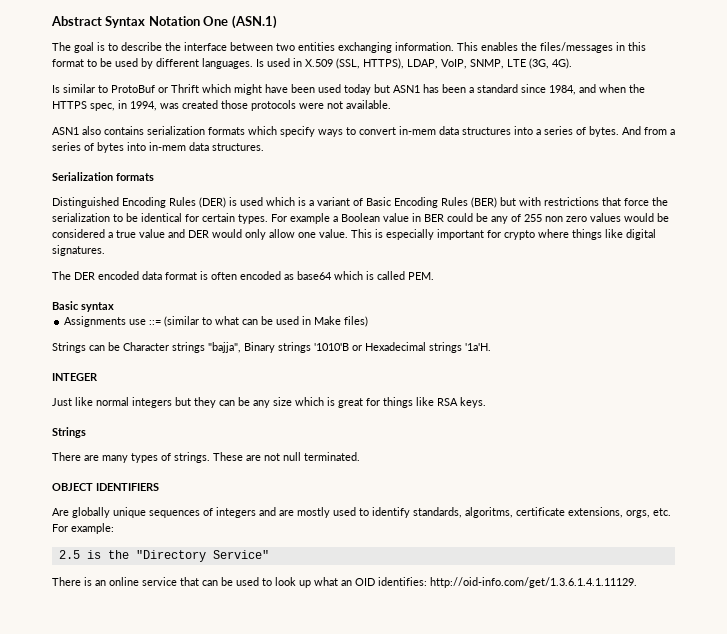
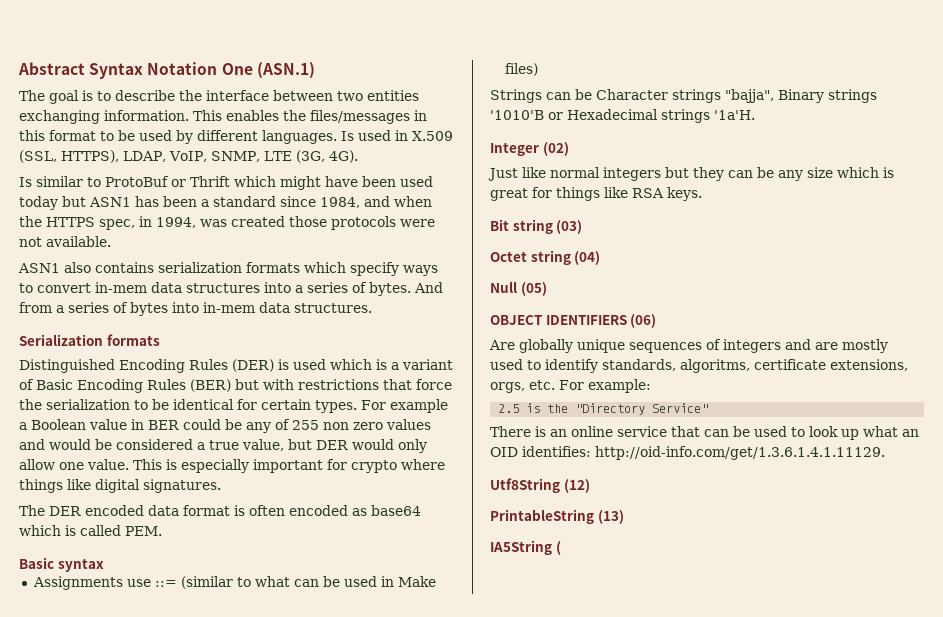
(621, 217) none -> [19,439,45,450] and
[139,229,185,238] value and -> [242,439,312,451] value, but
[52,373,98,381] INTEGER -> [490,142,569,156] Integer (02)
[52,427,86,438] [52,452,360,463] Strings // There are many types of strings. These are not null terminated. -> [490,219,583,234] [490,250,601,265] [490,282,547,296] Bit string (03) // Octet string (04) // Null (05)
(159, 487) none -> [630,314,657,328] (06)
(637, 582) none -> [490,478,590,493] [490,509,624,524] [490,540,561,555] // Utf8String (12) // PrintableString (13) // IA5String (

